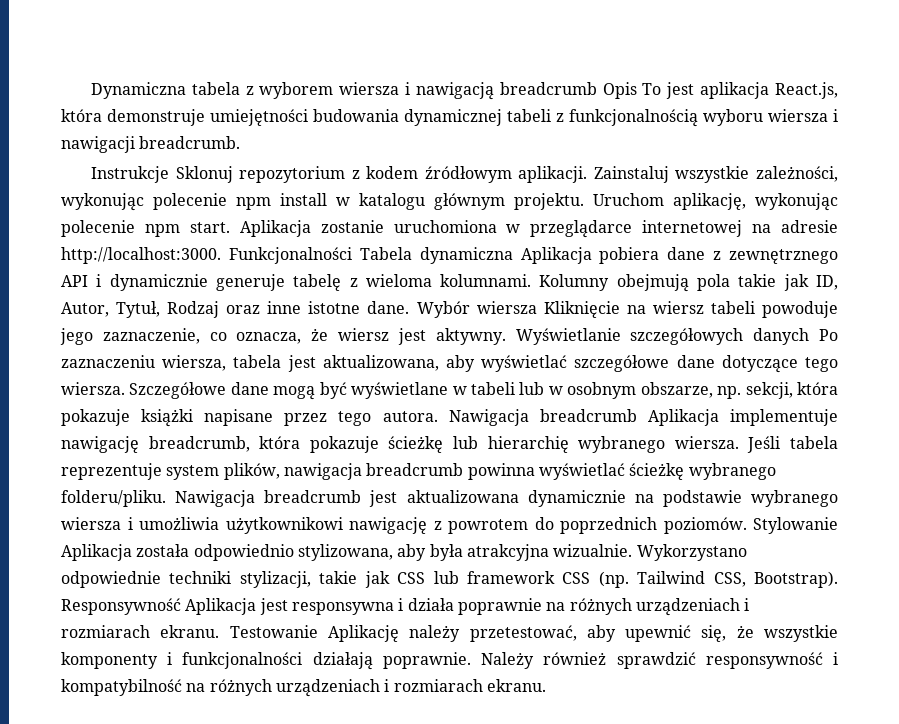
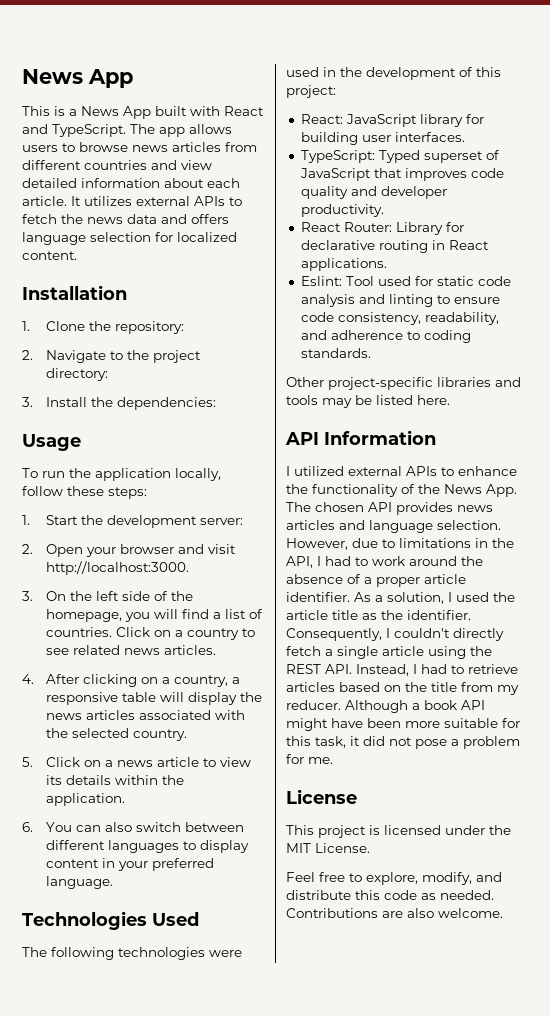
[90,82,838,100] [61,109,838,127] [61,136,241,153] [90,166,839,183] [61,193,838,211] [61,220,839,238] [61,247,838,264] [61,274,838,292] [61,301,839,318] [60,328,839,345] [61,355,839,373] [61,382,839,400] [61,409,838,427] [61,436,839,453] [61,463,776,480] [61,490,838,507] [61,517,838,534] [61,544,747,561] [61,571,838,588] [61,598,750,616] [61,625,838,642] [61,652,838,670] [61,679,546,697] Dynamiczna tabela z wyborem wiersza i nawigacją breadcrumb Opis To jest aplikacja React.js, która demonstruje umiejętności budowania dynamicznej tabeli z funkcjonalnością wyboru wiersza i nawigacji breadcrumb. // Instrukcje Sklonuj repozytorium z kodem źródłowym aplikacji. Zainstaluj wszystkie zależności, wykonując polecenie npm install w katalogu głównym projektu. Uruchom aplikację, wykonując polecenie npm start. Aplikacja zostanie uruchomiona w przeglądarce internetowej na adresie http://localhost:3000. Funkcjonalności Tabela dynamiczna Aplikacja pobiera dane z zewnętrznego API i dynamicznie generuje tabelę z wieloma kolumnami. Kolumny obejmują pola takie jak ID, Autor, Tytuł, Rodzaj oraz inne istotne dane. Wybór wiersza Kliknięcie na wiersz tabeli powoduje jego zaznaczenie, co oznacza, że wiersz jest aktywny. Wyświetlanie szczegółowych danych Po zaznaczeniu wiersza, tabela jest aktualizowana, aby wyświetlać szczegółowe dane dotyczące tego wiersza. Szczegółowe dane mogą być wyświetlane w tabeli lub w osobnym obszarze, np. sekcji, która pokazuje książki napisane przez tego autora. Nawigacja breadcrumb Aplikacja implementuje nawigację breadcrumb, która pokazuje ścieżkę lub hierarchię wybranego wiersza. Jeśli tabela reprezentuje system plików, nawigacja breadcrumb powinna wyświetlać ścieżkę wybranego folderu/pliku. Nawigacja breadcrumb jest aktualizowana dynamicznie na podstawie wybranego wiersza i umożliwia użytkownikowi nawigację z powrotem do poprzednich poziomów. Stylowanie Aplikacja została odpowiednio stylizowana, aby była atrakcyjna wizualnie. Wykorzystano odpowiednie techniki stylizacji, takie jak CSS lub framework CSS (np. Tailwind CSS, Bootstrap). Responsywność Aplikacja jest responsywna i działa poprawnie na różnych urządzeniach i rozmiarach ekranu. Testowanie Aplikację należy przetestować, aby upewnić się, że wszystkie komponenty i funkcjonalności działają poprawnie. Należy również sprawdzić responsywność i kompatybilność na różnych urządzeniach i rozmiarach ekranu. -> [22,69,133,88] [22,106,264,119] [22,124,232,137] [22,142,257,152] [22,160,212,170] [22,178,240,188] [22,196,242,206] [22,214,229,224] [22,232,237,245] [22,251,77,260] [22,285,127,300] [22,321,185,334] [22,350,202,363] [46,368,109,381] [22,397,217,410] [22,434,81,451] [22,468,221,481] [22,486,147,499] [22,515,244,528] [22,544,237,557] [46,561,190,575] [22,591,194,601] [46,609,264,622] [46,627,256,640] [46,645,217,655] [22,674,241,687] [46,692,263,705] [46,710,246,720] [46,728,188,741] [22,757,252,767] [46,775,185,785] [46,793,126,806] [22,822,245,832] [46,840,250,853] [46,858,215,871] [46,876,114,889] [22,911,199,930] [22,947,242,960] [286,67,501,80] [286,85,336,98] [300,114,484,127] [300,132,465,145] [300,150,500,163] [299,168,504,181] [300,186,447,199] [300,204,384,217] [300,222,464,235] [300,240,489,253] [300,258,387,271] [300,276,511,286] [300,294,500,307] [300,312,499,325] [300,330,471,343] [300,348,371,358] [286,377,521,390] [286,395,450,408] [285,430,436,445] [286,466,517,476] [286,484,517,497] [286,502,493,515] [286,520,501,533] [286,538,514,550] [286,556,483,568] [286,574,466,587] [286,592,515,604] [286,610,471,620] [286,628,504,641] [286,646,492,659] [286,664,518,676] [286,682,519,695] [286,700,485,713] [286,718,520,731] [286,736,520,749] [286,754,333,764] [286,789,357,804] [286,825,511,838] [286,843,370,853] [286,872,502,885] [286,890,494,900] [286,908,503,918] News App // This is a News App built with React and TypeScript. The app allows users to browse news articles from different countries and view detailed information about each article. It utilizes external APIs to fetch the news data and offers language selection for localized content. // Installation // 1. Clone the repository: // 2. Navigate to the project directory: // 3. Install the dependencies: // Usage // To run the application locally, follow these steps: // 1. Start the development server: // 2. Open your browser and visit http://localhost:3000. // 3. On the left side of the homepage, you will find a list of countries. Click on a country to see related news articles. // 4. After clicking on a country, a responsive table will display the news articles associated with the selected country. // 5. Click on a news article to view its details within the application. // 6. You can also switch between different languages to display content in your preferred language. // Technologies Used // The following technologies were used in the development of this project: // React: JavaScript library for building user interfaces. // TypeScript: Typed superset of JavaScript that improves code quality and developer productivity. // React Router: Library for declarative routing in React applications. // Eslint: Tool used for static code analysis and linting to ensure code consistency, readability, and adherence to coding standards. // Other project-specific libraries and tools may be listed here. // API Information // I utilized external APIs to enhance the functionality of the News App. The chosen API provides news articles and language selection. However, due to limitations in the API, I had to work around the absence of a proper article identifier. As a solution, I used the article title as the identifier. Consequently, I couldn't directly fetch a single article using the REST API. Instead, I had to retrieve articles based on the title from my reducer. Although a book API might have been more suitable for this task, it did not pose a problem for me. // License // This project is licensed under the MIT License. // Feel free to explore, modify, and distribute this code as needed. Contributions are also welcome.

